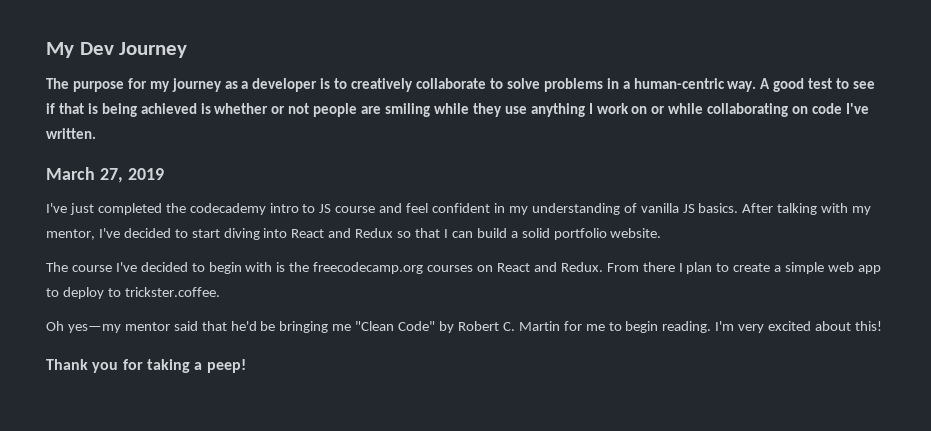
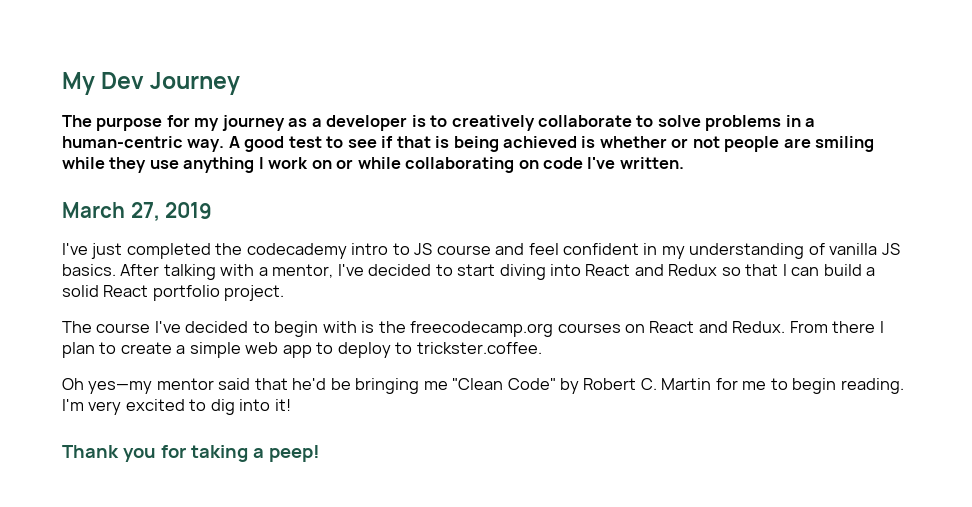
[852,206,872,215] my -> [258,267,268,276] a
[553,228,662,240] portfolio website. -> [103,285,285,301] React portfolio project.
[815,321,882,331] about this! -> [189,399,291,415] to dig into it!

